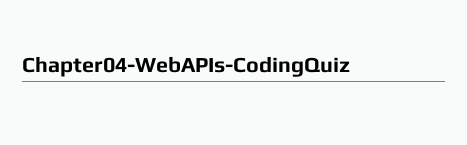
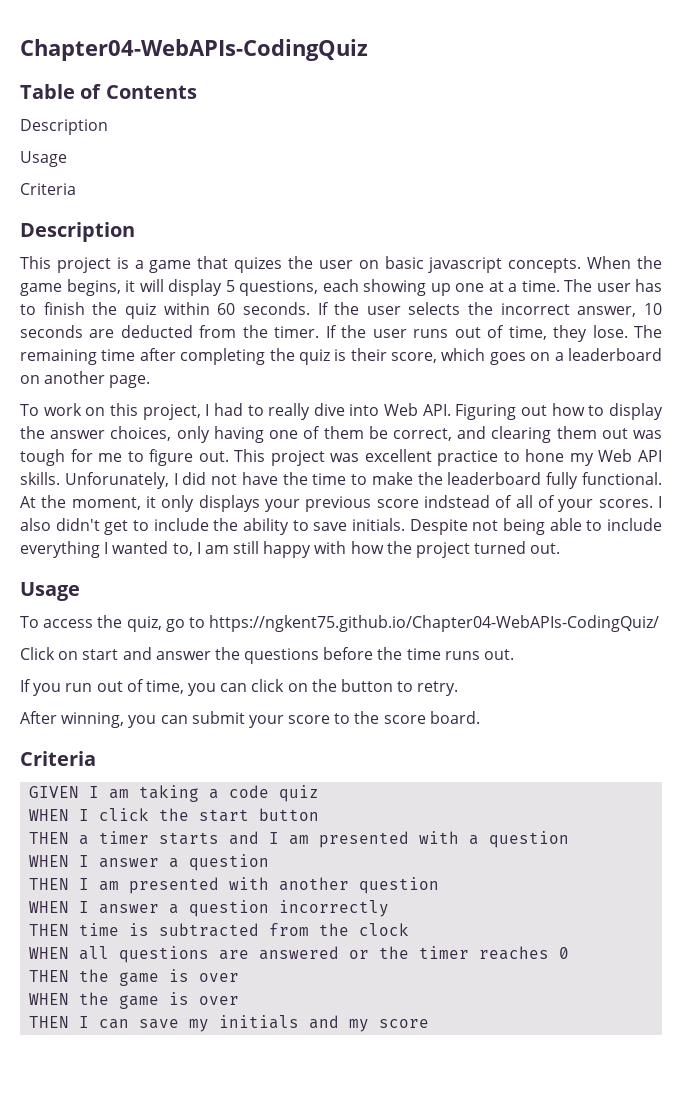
(350, 66) none -> [20,84,197,99] [20,119,108,135] [20,151,67,167] [20,183,76,195] [20,222,135,242] [20,256,662,273] [20,279,662,296] [20,302,662,319] [20,325,663,342] [20,348,662,365] [20,371,151,388] [20,403,663,420] [20,426,662,443] [20,449,662,466] [20,472,662,489] [20,495,662,512] [20,518,662,535] [20,541,561,558] [20,582,80,601] [20,615,660,632] [20,647,515,664] [20,679,459,696] [20,711,480,728] [20,751,96,766] [29,785,320,802] [29,808,320,822] [29,831,570,848] [29,854,270,871] [29,877,440,894] [29,900,390,917] [29,923,410,937] [29,946,570,963] [29,969,240,986] [29,992,240,1009] [29,1015,430,1032] // Table of Contents // Description // Usage // Criteria // Description // This project is a game that quizes the user on basic javascript concepts. When the game begins, it will display 5 questions, each showing up one at a time. The user has to finish the quiz within 60 seconds. If the user selects the incorrect answer, 10 seconds are deducted from the timer. If the user runs out of time, they lose. The remaining time after completing the quiz is their score, which goes on a leaderboard on another page. // To work on this project, I had to really dive into Web API. Figuring out how to display the answer choices, only having one of them be correct, and clearing them out was tough for me to figure out. This project was excellent practice to hone my Web API skills. Unforunately, I did not have the time to make the leaderboard fully functional. At the moment, it only displays your previous score indstead of all of your scores. I also didn't get to include the ability to save initials. Despite not being able to include everything I wanted to, I am still happy with how the project turned out. // Usage // To access the quiz, go to https://ngkent75.github.io/Chapter04-WebAPIs-CodingQuiz/ // Click on start and answer the questions before the time runs out. // If you run out of time, you can click on the button to retry. // After winning, you can submit your score to the score board. // Criteria // GIVEN I am taking a code quiz // WHEN I click the start button // THEN a timer starts and I am presented with a question // WHEN I answer a question // THEN I am presented with another question // WHEN I answer a question incorrectly // THEN time is subtracted from the clock // WHEN all questions are answered or the timer reaches 0 // THEN the game is over // WHEN the game is over // THEN I can save my initials and my score

